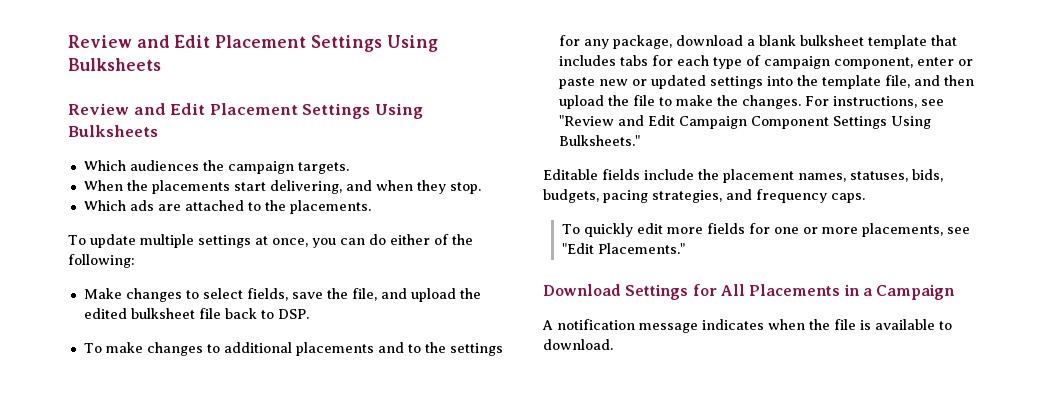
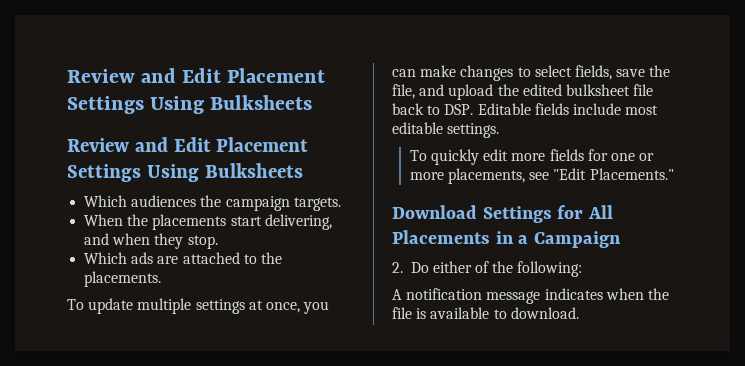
[368,234,473,245] [68,254,135,268] [83,288,122,299] do either of the following: // Make -> [420,65,457,77] make
[83,342,503,356] [558,35,957,49] [558,55,973,69] [558,75,974,89] [558,95,944,109] [558,115,931,129] [558,135,640,146] [543,169,943,183] [543,189,865,203] // To make changes to additional placements and to the settings for any package, download a blank bulksheet template that includes tabs for each type of campaign component, enter or paste new or updated settings into the template file, and then upload the file to make the changes. For instructions, see "Review and Edit Campaign Component Settings Using Bulksheets." // Editable fields include the placement names, statuses, bids, budgets, pacing strategies, and frequency caps. -> [477,103,659,115] [392,122,500,138] Editable fields include most editable settings.
(956, 292) none -> [392,261,583,277] // 2. Do either of the following:

